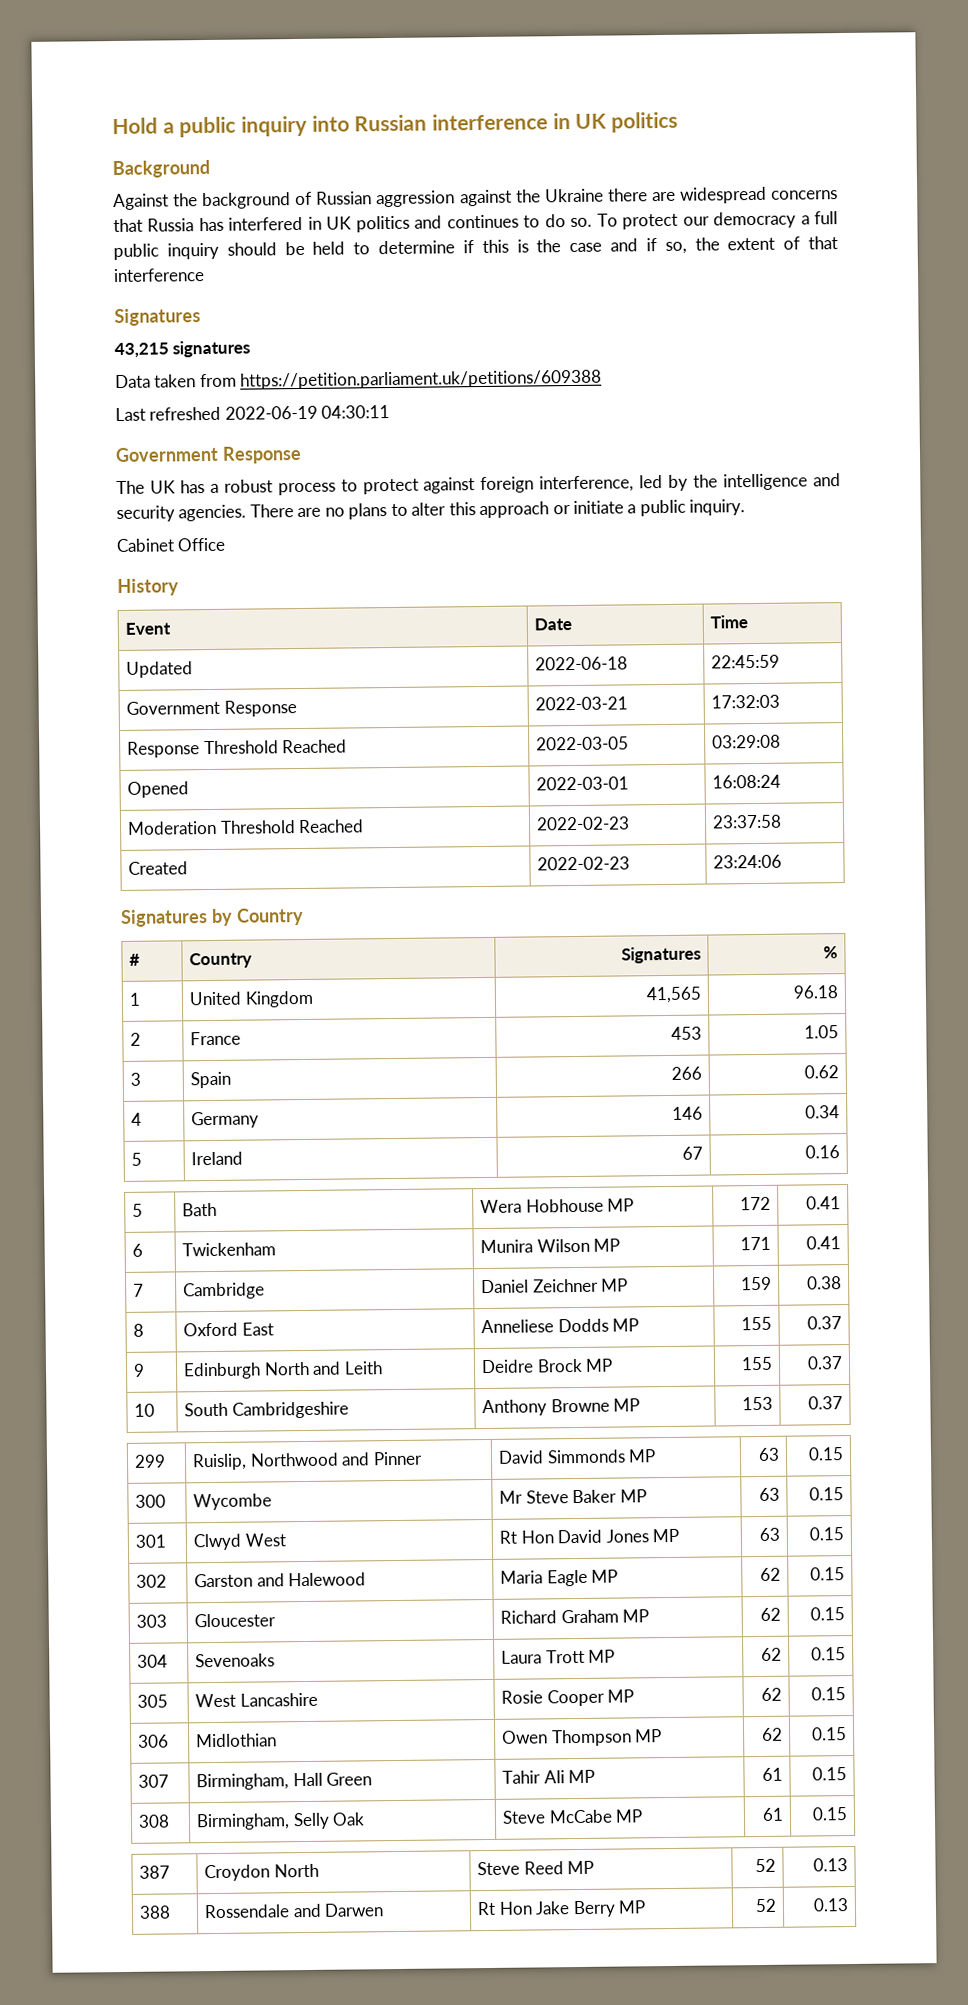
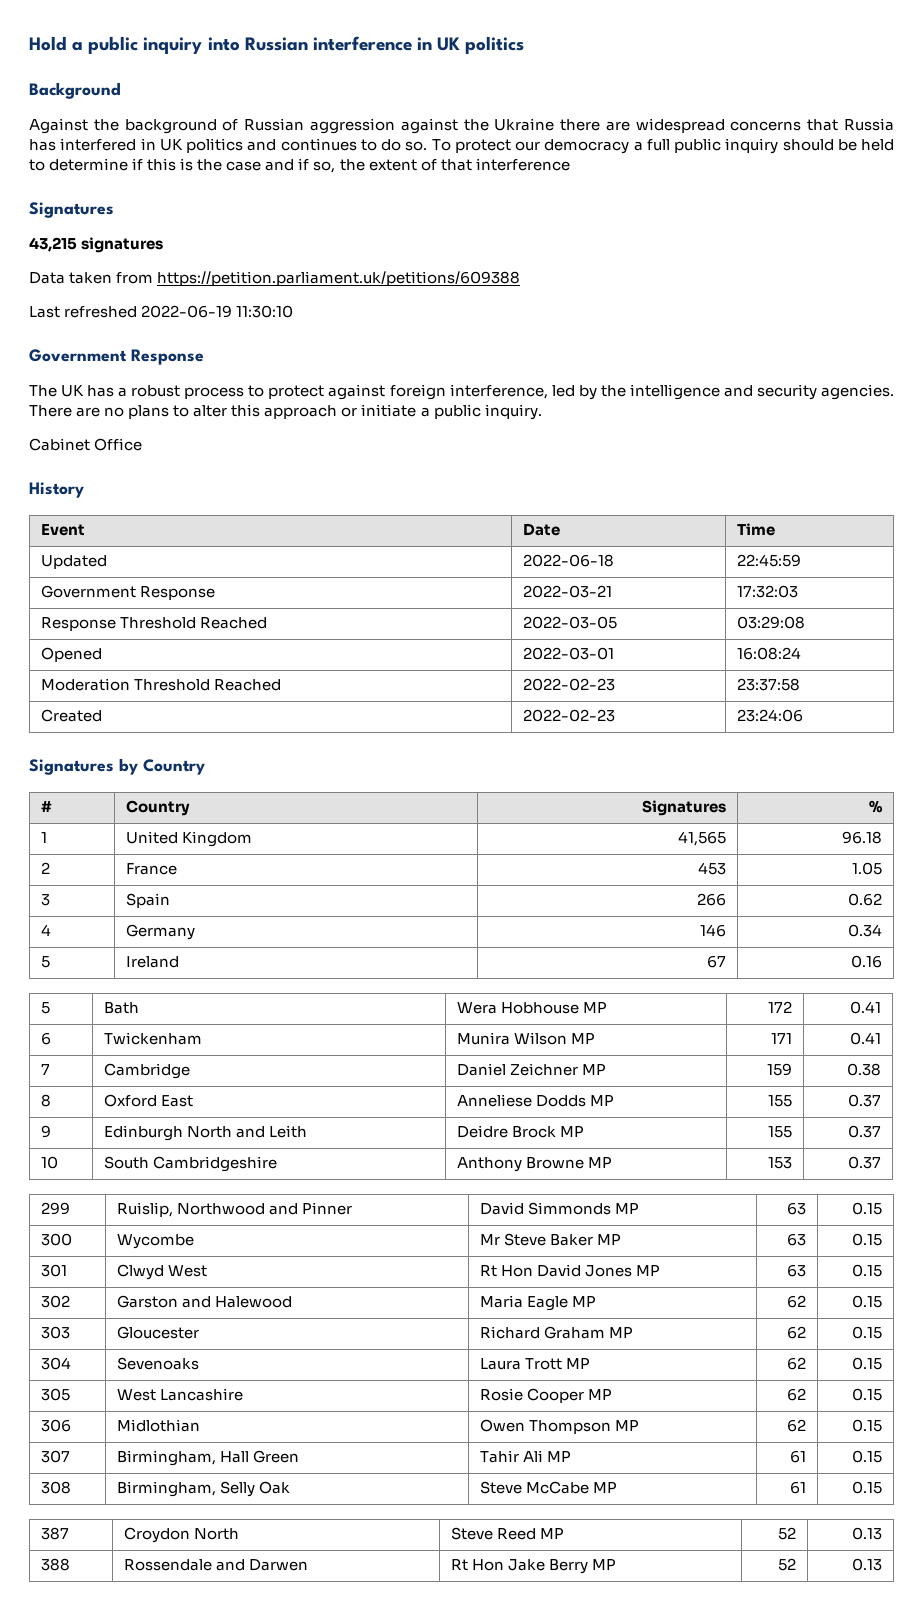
[321,404,391,419] 04:30:11 -> [236,305,294,318] 11:30:10

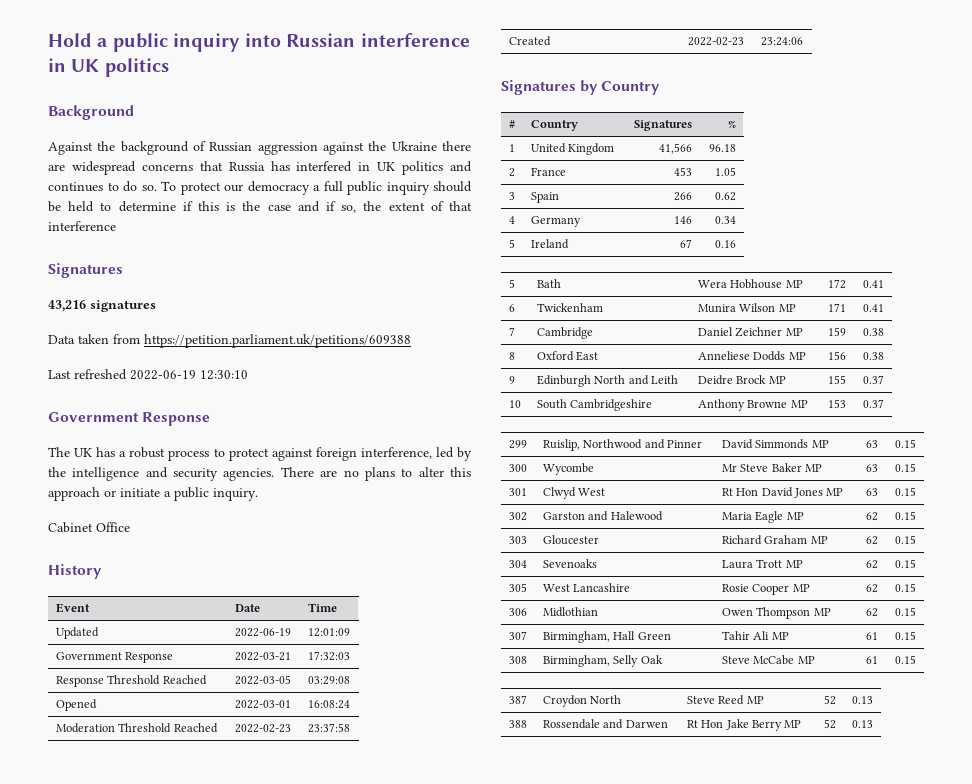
[29,237,77,252] 43,215 -> [48,300,86,312] 43,216
[236,305,294,318] 11:30:10 -> [200,370,248,380] 12:30:10
[522,554,614,567] [736,554,801,567] 2022-06-18 | 22:45:59 -> [234,628,291,637] [307,628,350,637] 2022-06-19 | 12:01:09
[678,831,727,846] 41,565 -> [659,143,693,154] 41,566
[768,1095,793,1107] [848,1094,882,1107] 155 | 0.37 -> [828,351,847,360] [863,352,885,360] 156 | 0.38

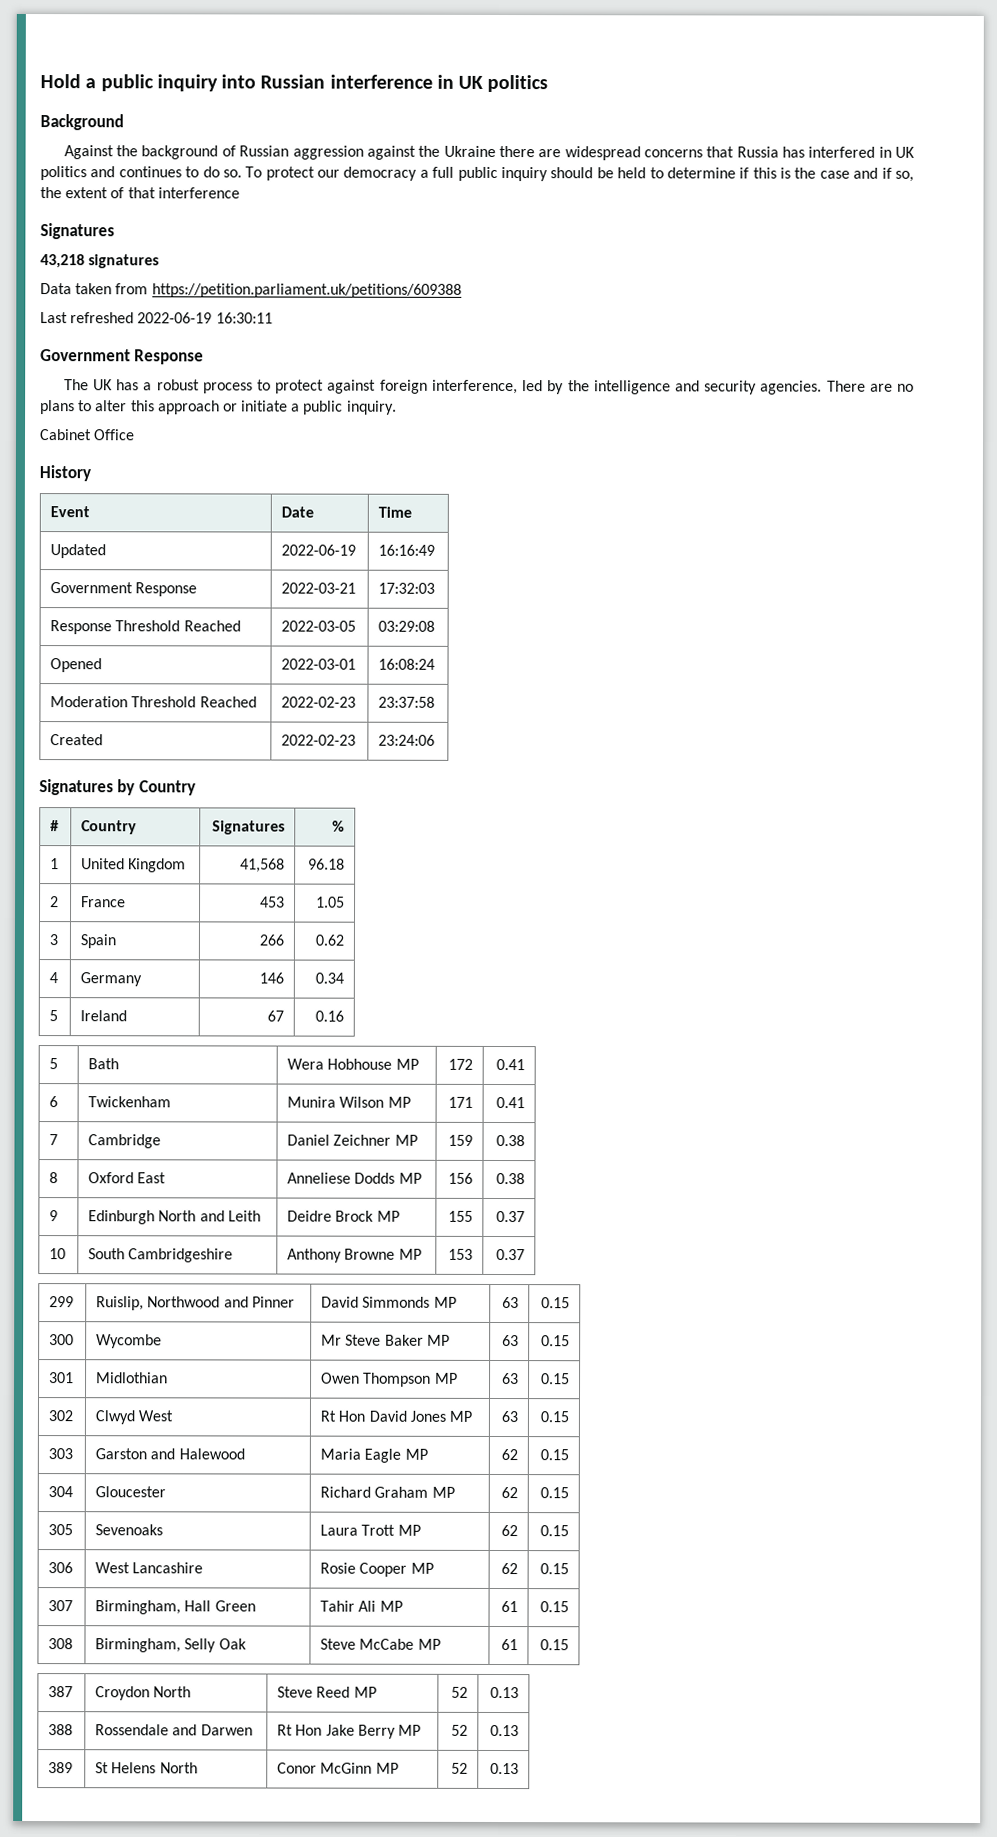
[48,300,86,312] 43,216 -> [40,254,85,269] 43,218
[200,370,248,380] 12:30:10 -> [215,312,273,324] 16:30:11
[307,628,350,637] 12:01:09 -> [378,544,436,556] 16:16:49
[659,143,693,154] 41,566 -> [239,858,285,873] 41,568
(527, 492) none -> [96,1372,169,1384] [321,1372,458,1387] [501,1373,519,1385] [540,1373,570,1385] [48,1410,74,1422] | Midlothian | Owen Thompson MP | 63 | 0.15 // 302
[508,512,527,521] 302 -> [48,1448,74,1460] 303
[508,536,527,544] 303 -> [48,1486,74,1498] 304
[508,560,527,568] 304 -> [48,1524,74,1536] 305
[508,583,527,592] 305 -> [48,1562,74,1574] 306
[508,608,527,616] [542,607,598,617] [721,607,831,619] [866,608,879,617] [895,607,917,616] // 306 | Midlothian | Owen Thompson MP | 62 | 0.15 -> (569, 1569) none
(874, 724) none -> [48,1762,74,1774] [95,1762,198,1774] [277,1762,399,1774] [450,1762,468,1774] [489,1762,519,1775] // 389 | St Helens North | Conor McGinn MP | 52 | 0.13

